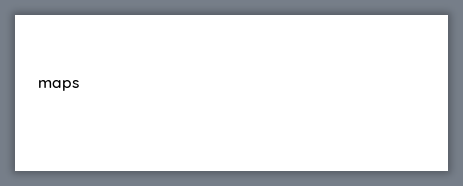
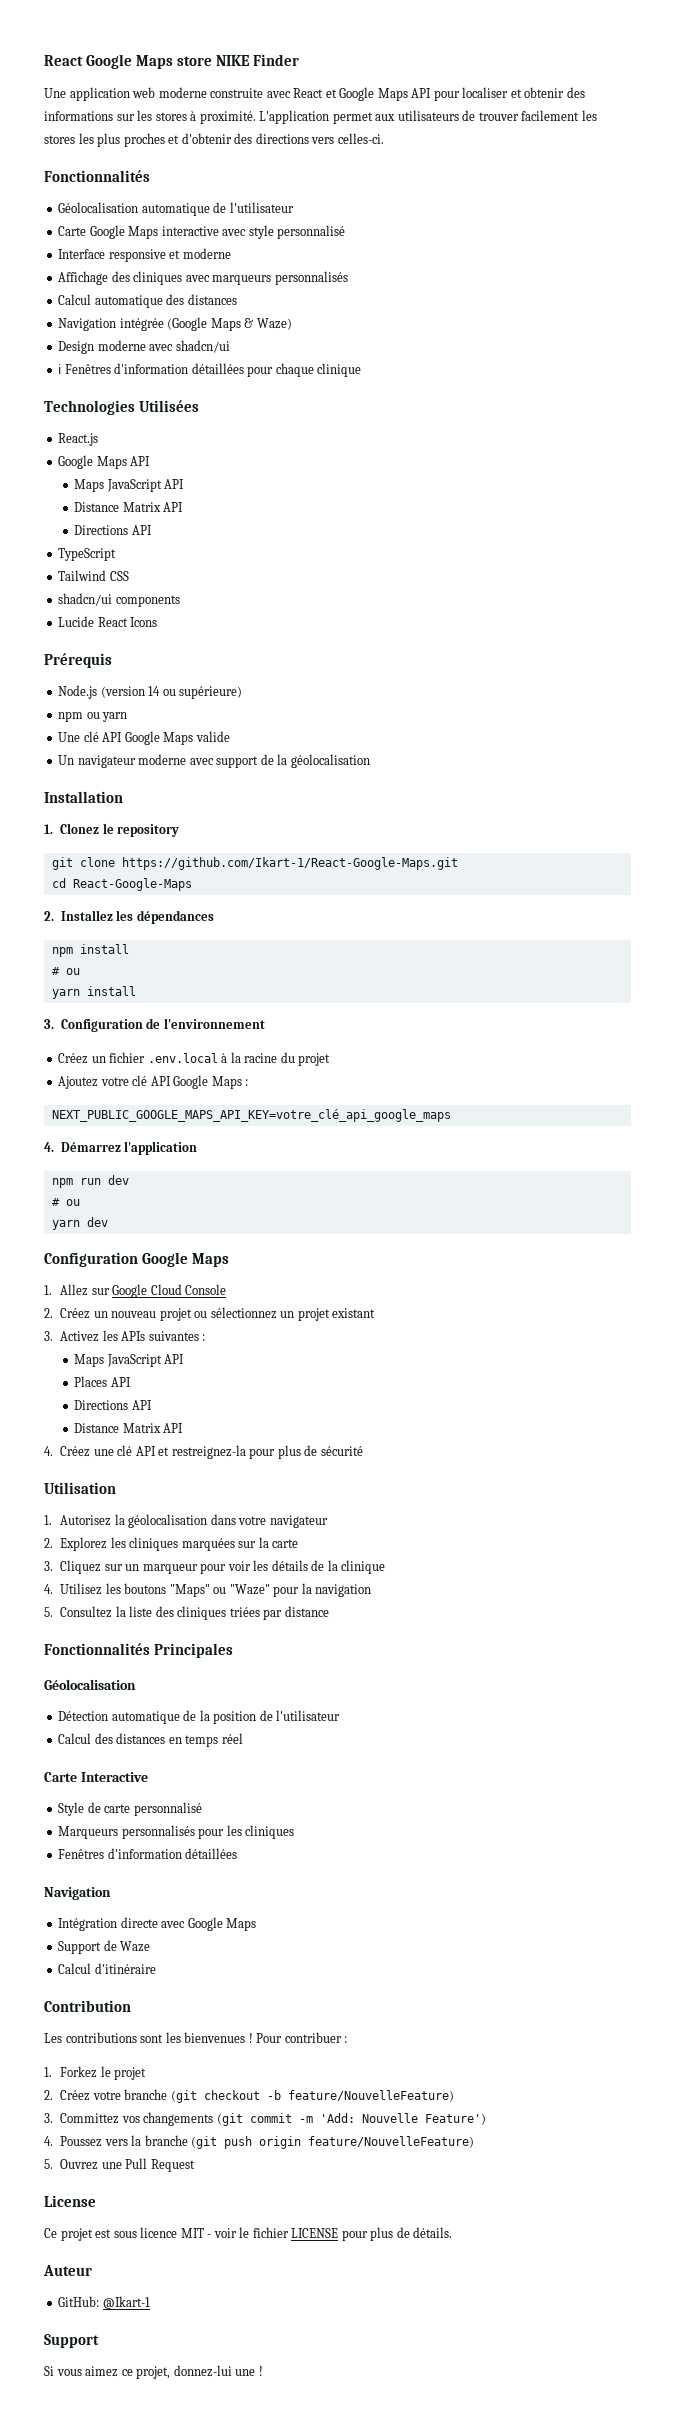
[38,80,79,91] maps -> [44,54,300,69] [44,87,585,101] [44,110,597,124] [44,133,384,147] [44,170,150,182] [58,202,294,216] [58,225,346,239] [58,248,231,262] [58,271,348,285] [58,294,237,308] [58,317,292,331] [58,340,230,354] [58,363,362,377] [44,400,199,415] [58,433,99,446] [58,455,151,469] [74,479,185,492] [74,502,184,512] [74,525,152,535] [58,548,117,561] [58,570,129,581] [58,593,180,607] [58,616,158,627] [44,653,112,668] [58,685,243,699] [58,711,128,722] [58,731,230,745] [58,754,370,768] [44,791,123,803] [44,823,180,837] [51,857,458,870] [51,878,192,891] [44,910,214,924] [51,944,129,957] [51,967,80,975] [51,986,136,999] [44,1018,265,1032] [58,1052,331,1066] [58,1075,249,1089] [51,1109,451,1122] [44,1141,198,1155] [51,1175,129,1188] [51,1198,80,1206] [51,1217,108,1230] [44,1252,229,1267] [44,1284,227,1298] [44,1307,376,1321] [44,1330,206,1342] [74,1354,185,1367] [74,1376,131,1387] [74,1400,152,1410] [74,1423,184,1433] [44,1445,363,1459] [44,1482,116,1494] [44,1514,328,1528] [44,1537,299,1551] [44,1560,386,1574] [44,1583,372,1597] [44,1606,329,1620] [44,1643,233,1658] [44,1679,136,1690] [58,1710,341,1724] [58,1733,243,1747] [44,1772,148,1782] [58,1802,202,1816] [58,1825,295,1839] [58,1848,238,1859] [44,1887,111,1900] [58,1917,257,1931] [58,1940,151,1954] [58,1963,156,1974] [44,2000,131,2012] [44,2032,348,2043] [44,2066,147,2080] [44,2089,454,2103] [44,2112,486,2126] [44,2135,475,2149] [44,2158,195,2172] [44,2195,96,2207] [44,2227,453,2241] [43,2265,92,2276] [58,2296,150,2309] [44,2334,99,2348] [44,2365,263,2379] React Google Maps store NIKE Finder // Une application web moderne construite avec React et Google Maps API pour localiser et obtenir des informations sur les stores à proximité. L'application permet aux utilisateurs de trouver facilement les stores les plus proches et d'obtenir des directions vers celles-ci. // Fonctionnalités // Géolocalisation automatique de l'utilisateur // Carte Google Maps interactive avec style personnalisé // Interface responsive et moderne // Affichage des cliniques avec marqueurs personnalisés // Calcul automatique des distances // Navigation intégrée (Google Maps & Waze) // Design moderne avec shadcn/ui // ℹ Fenêtres d'information détaillées pour chaque clinique // Technologies Utilisées // React.js // Google Maps API // Maps JavaScript API // Distance Matrix API // Directions API // TypeScript // Tailwind CSS // shadcn/ui components // Lucide React Icons // Prérequis // Node.js (version 14 ou supérieure) // npm ou yarn // Une clé API Google Maps valide // Un navigateur moderne avec support de la géolocalisation // Installation // 1. Clonez le repository // git clone https://github.com/Ikart-1/React-Google-Maps.git // cd React-Google-Maps // 2. Installez les dépendances // npm install // # ou // yarn install // 3. Configuration de l'environnement // Créez un fichier .env.local à la racine du projet // Ajoutez votre clé API Google Maps : // NEXT_PUBLIC_GOOGLE_MAPS_API_KEY=votre_clé_api_google_maps // 4. Démarrez l'application // npm run dev // # ou // yarn dev // Configuration Google Maps // 1. Allez sur Google Cloud Console // 2. Créez un nouveau projet ou sélectionnez un projet existant // 3. Activez les APIs suivantes : // Maps JavaScript API // Places API // Directions API // Distance Matrix API // 4. Créez une clé API et restreignez-la pour plus de sécurité // Utilisation // 1. Autorisez la géolocalisation dans votre navigateur // 2. Explorez les cliniques marquées sur la carte // 3. Cliquez sur un marqueur pour voir les détails de la clinique // 4. Utilisez les boutons "Maps" ou "Waze" pour la navigation // 5. Consultez la liste des cliniques triées par distance // Fonctionnalités Principales // Géolocalisation // Détection automatique de la position de l'utilisateur // Calcul des distances en temps réel // Carte Interactive // Style de carte personnalisé // Marqueurs personnalisés pour les cliniques // Fenêtres d'information détaillées // Navigation // Intégration directe avec Google Maps // Support de Waze // Calcul d'itinéraire // Contribution // Les contributions sont les bienvenues ! Pour contribuer : // 1. Forkez le projet // 2. Créez votre branche (git checkout -b feature/NouvelleFeature) // 3. Committez vos changements (git commit -m 'Add: Nouvelle Feature') // 4. Poussez vers la branche (git push origin feature/NouvelleFeature) // 5. Ouvrez une Pull Request // License // Ce projet est sous licence MIT - voir le fichier LICENSE pour plus de détails. // Auteur // GitHub: @Ikart-1 // Support // Si vous aimez ce projet, donnez-lui une !

